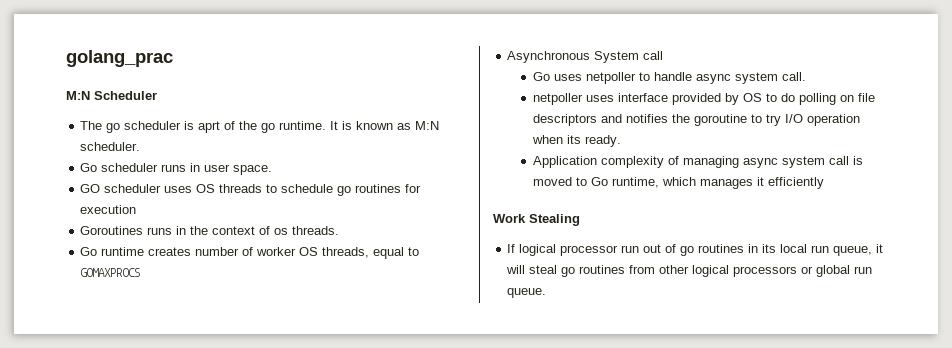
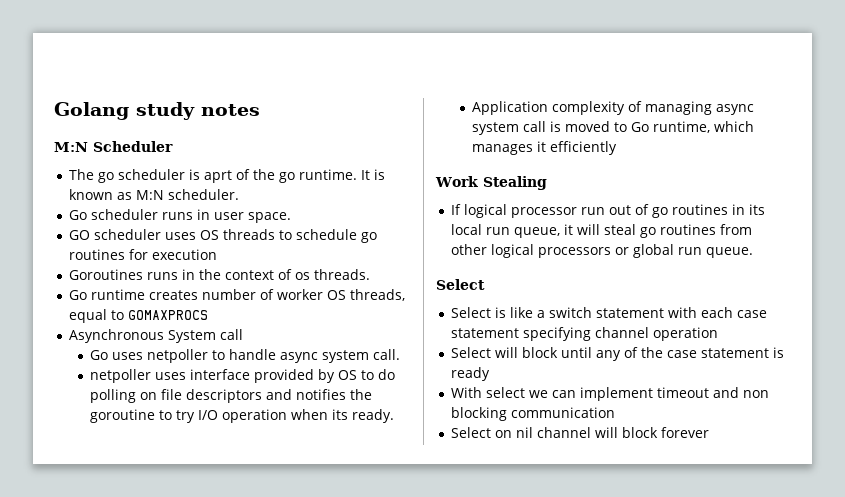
[66,50,173,67] golang_prac -> [54,102,260,120] Golang study notes
(547, 293) none -> [436,279,485,290] [451,307,768,318] [451,327,719,341] [451,347,785,361] [451,367,491,381] [451,387,770,401] [451,407,616,421] [451,427,710,438] // Select // Select is like a switch statement with each case statement specifying channel operation // Select will block until any of the case statement is ready // With select we can implement timeout and non blocking communication // Select on nil channel will block forever

